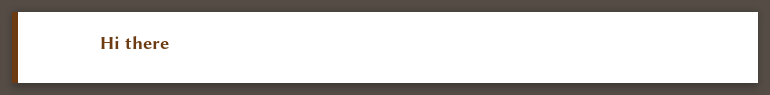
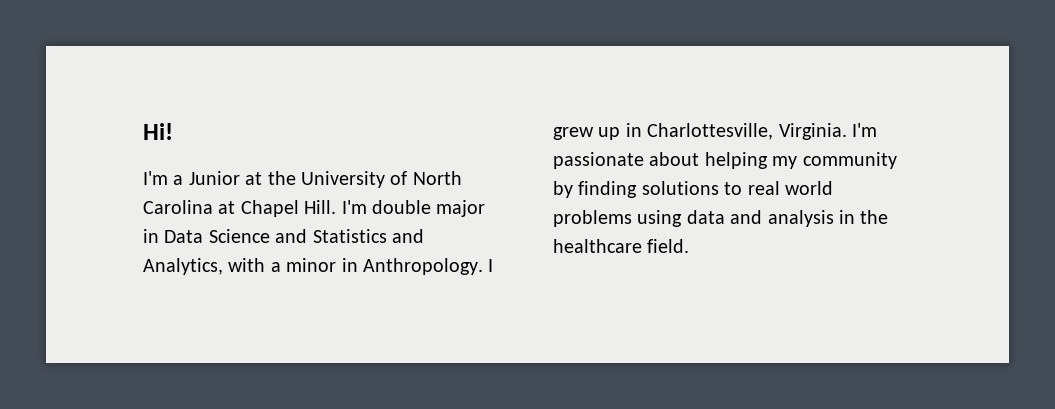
[100,36,169,49] Hi there -> [143,123,173,140] [143,171,462,188] [143,200,486,217] [143,229,424,243] [143,258,494,275] [553,123,877,140] [553,152,897,169] [553,181,833,198] [553,210,889,227] [553,239,690,253] Hi! // I'm a Junior at the University of North Carolina at Chapel Hill. I'm double major in Data Science and Statistics and Analytics, with a minor in Anthropology. I grew up in Charlottesville, Virginia. I'm passionate about helping my community by finding solutions to real world problems using data and analysis in the healthcare field.

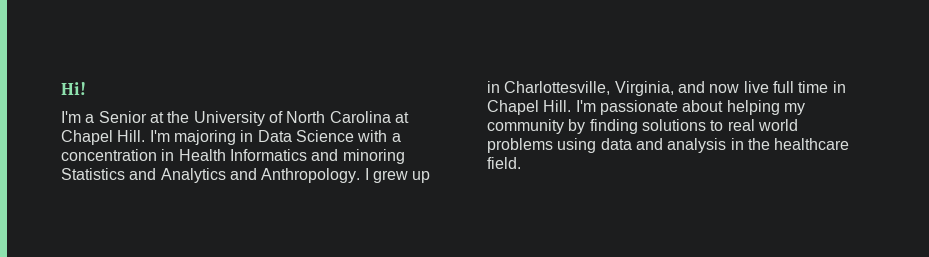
[188,171,240,185] Junior -> [98,111,147,123] Senior
[372,200,486,217] double major -> [173,130,236,145] majoring
[275,229,424,243] [143,258,358,275] and Statistics and Analytics, with a minor in -> [357,130,401,142] [61,149,405,164] [61,168,257,183] with a concentration in Health Informatics and minoring Statistics and Analytics and
[778,123,847,140] Virginia. -> [614,81,846,96] [487,100,572,115] Virginia, and now live full time in Chapel Hill.

